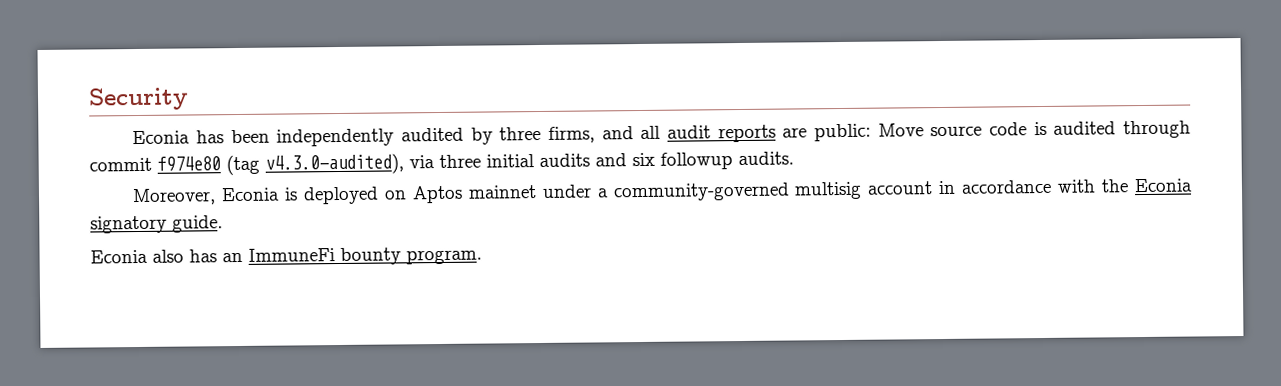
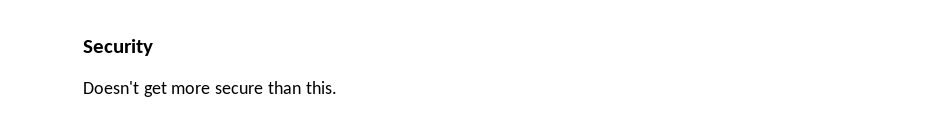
[132,120,1192,147] [89,151,794,176] [132,178,1193,206] [90,215,223,234] [90,247,482,265] Econia has been independently audited by three firms, and all audit reports are public: Move source code is audited through commit f974e80 (tag v4.3.0-audited), via three initial audits and six followup audits. // Moreover, Econia is deployed on Aptos mainnet under a community-governed multisig account in accordance with the Econia signatory guide. // Econia also has an ImmuneFi bounty program. -> [83,81,337,97] Doesn't get more secure than this.

